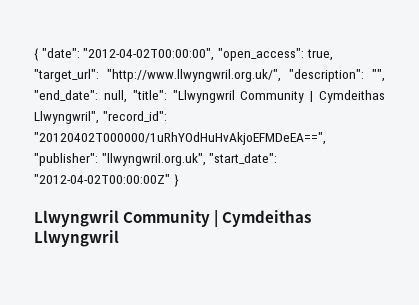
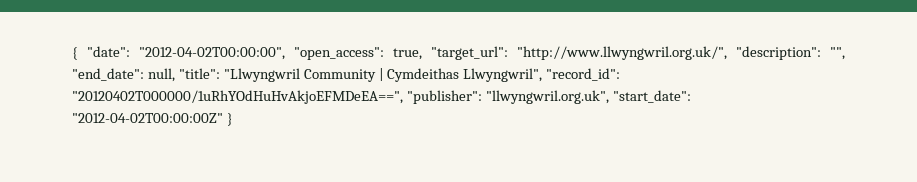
[34,210,312,228] [34,230,119,247] // Llwyngwril Community | Cymdeithas Llwyngwril -> (233, 119) none

